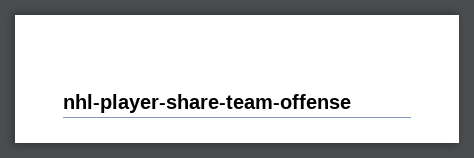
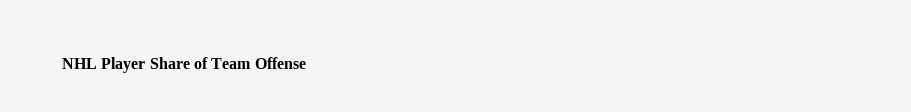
[63,94,351,113] nhl-player-share-team-offense -> [62,57,306,73] NHL Player Share of Team Offense

